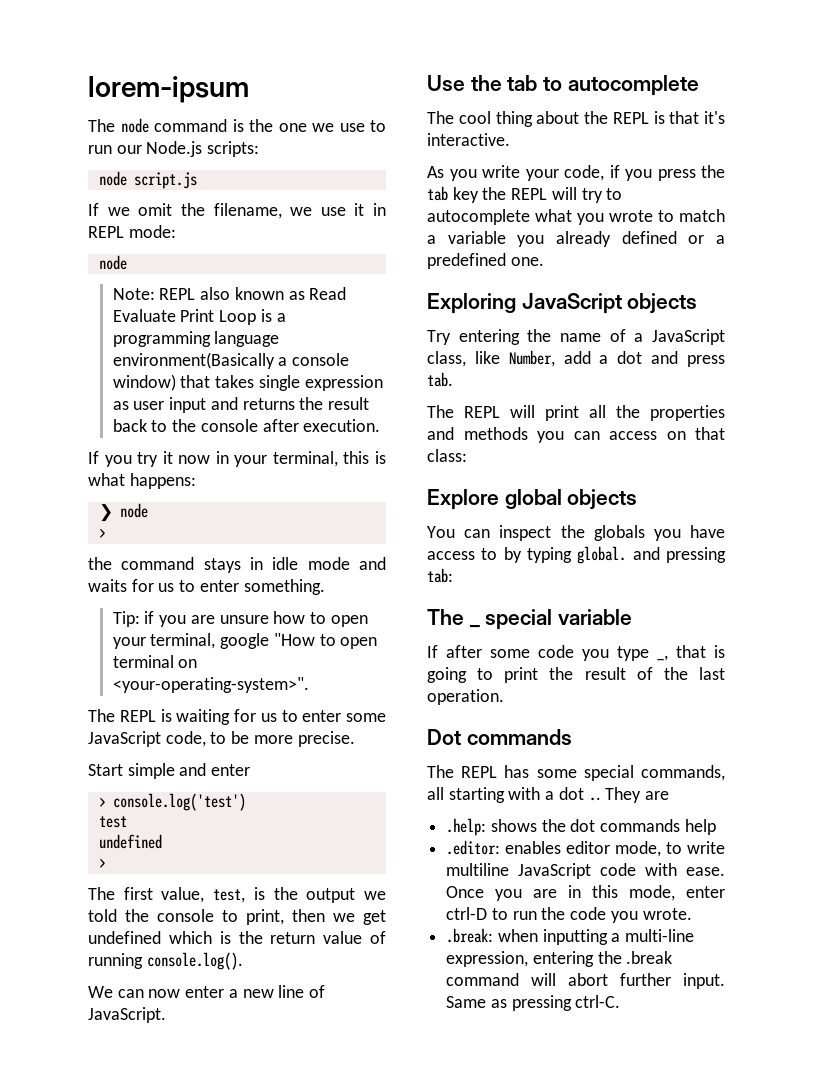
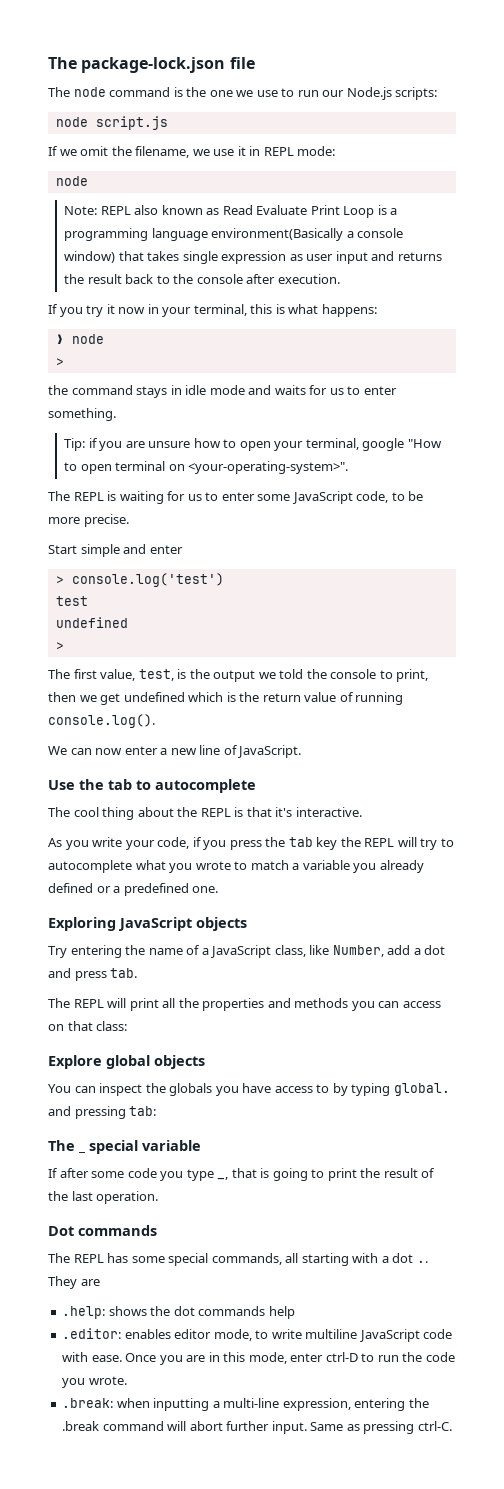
[88,76,249,103] lorem-ipsum -> [48,57,255,73] The package-lock.json file

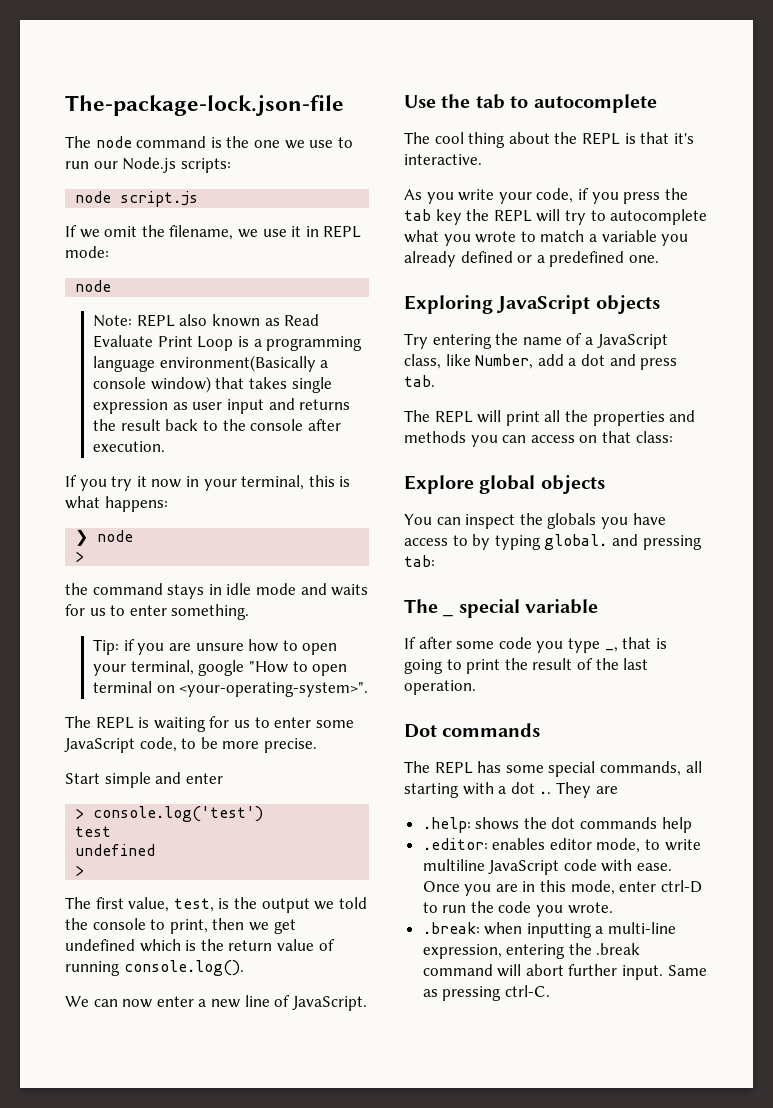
[48,57,255,73] The package-lock.json file -> [65,95,344,116] The-package-lock.json-file

